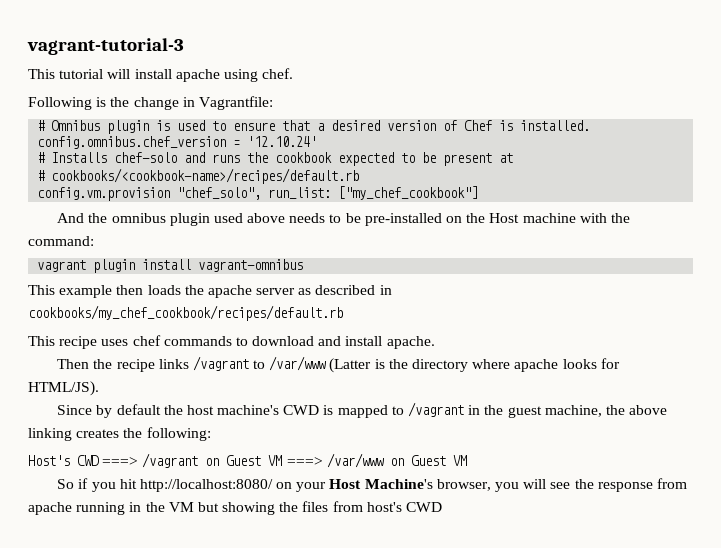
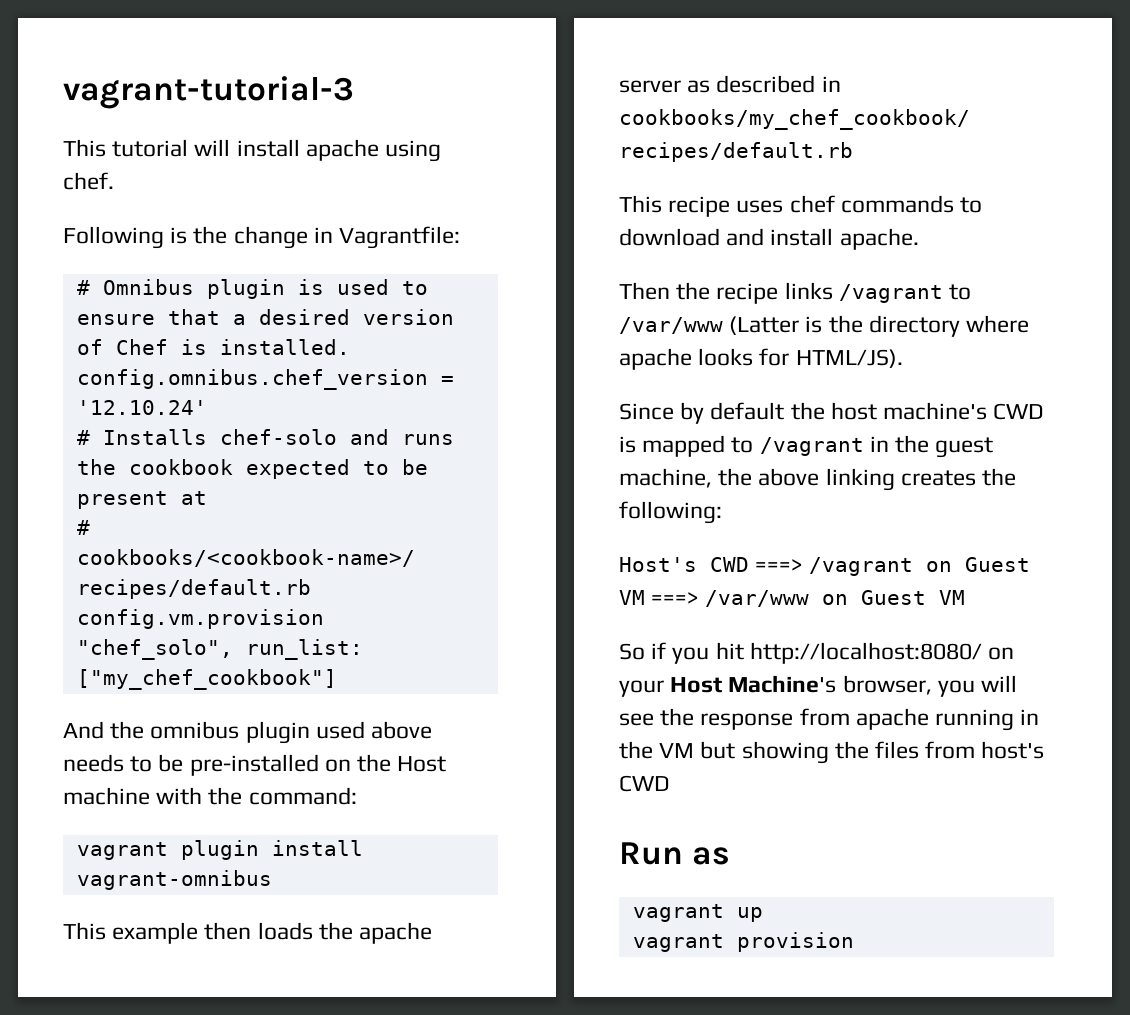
(443, 507) none -> [619,842,731,865] [632,904,763,922] [632,932,854,952] // Run as // vagrant up // vagrant provision

